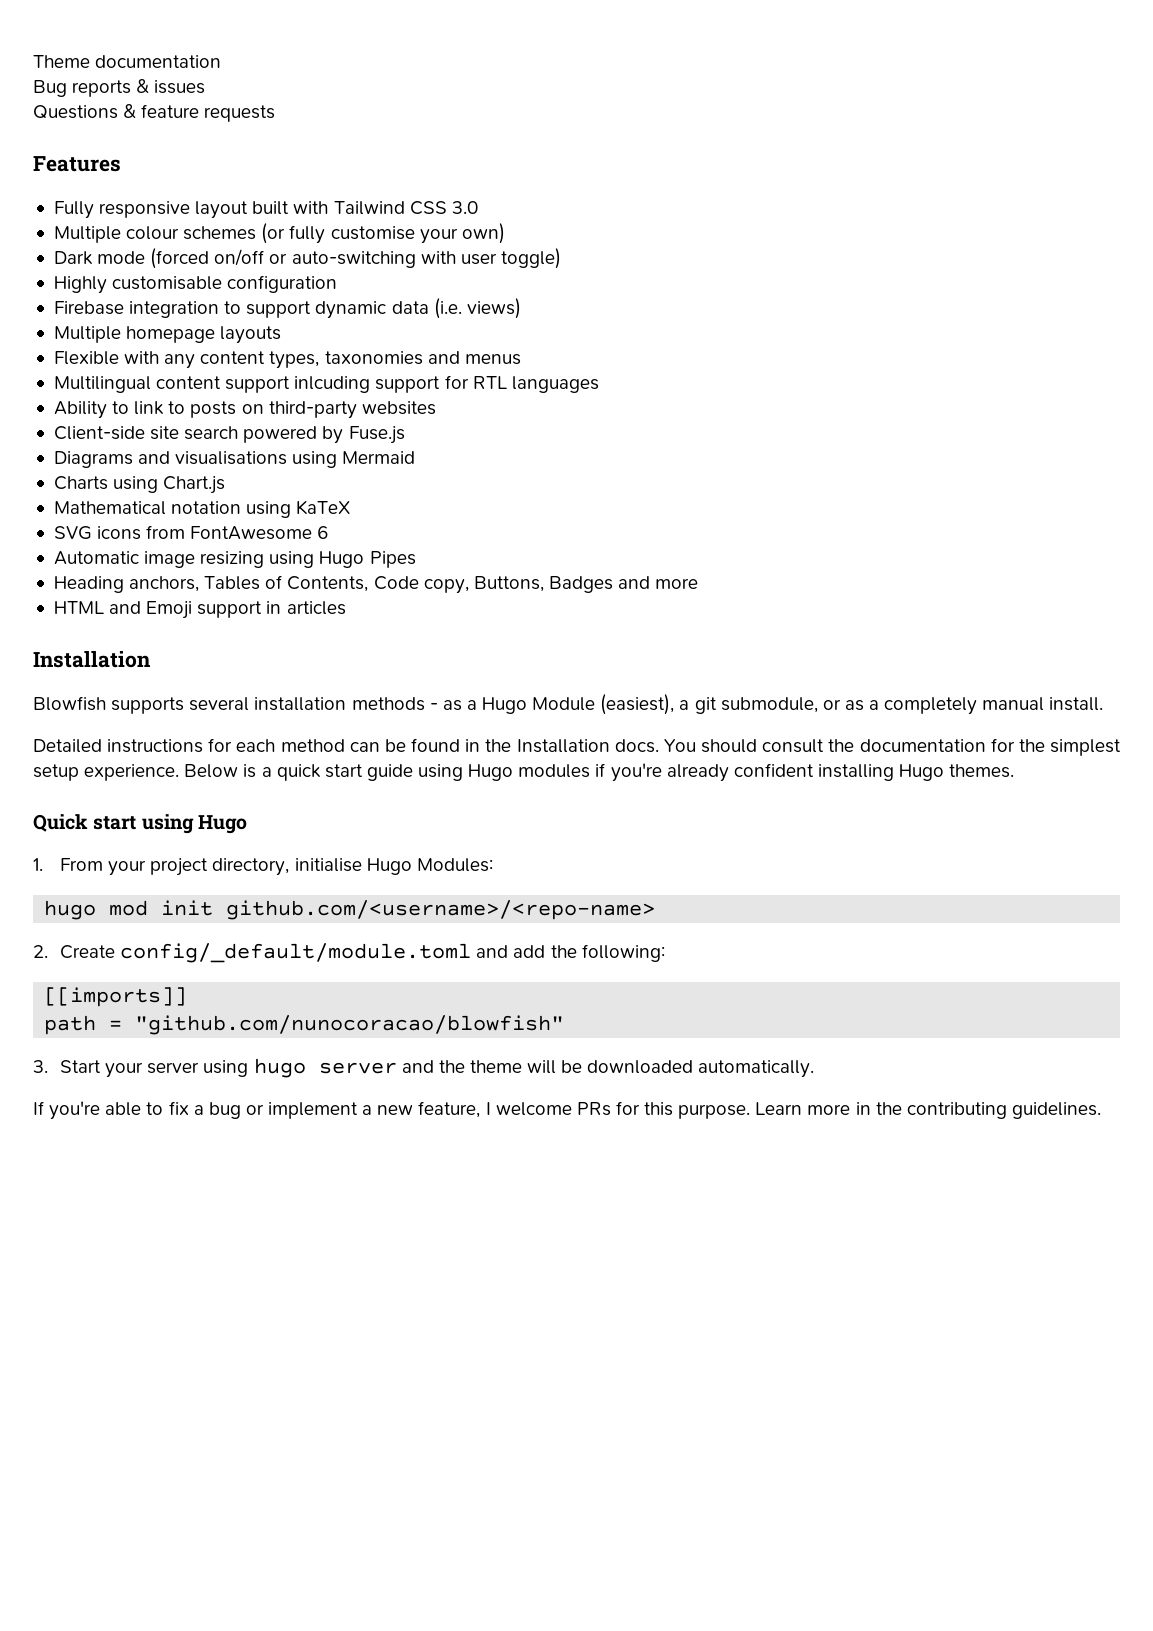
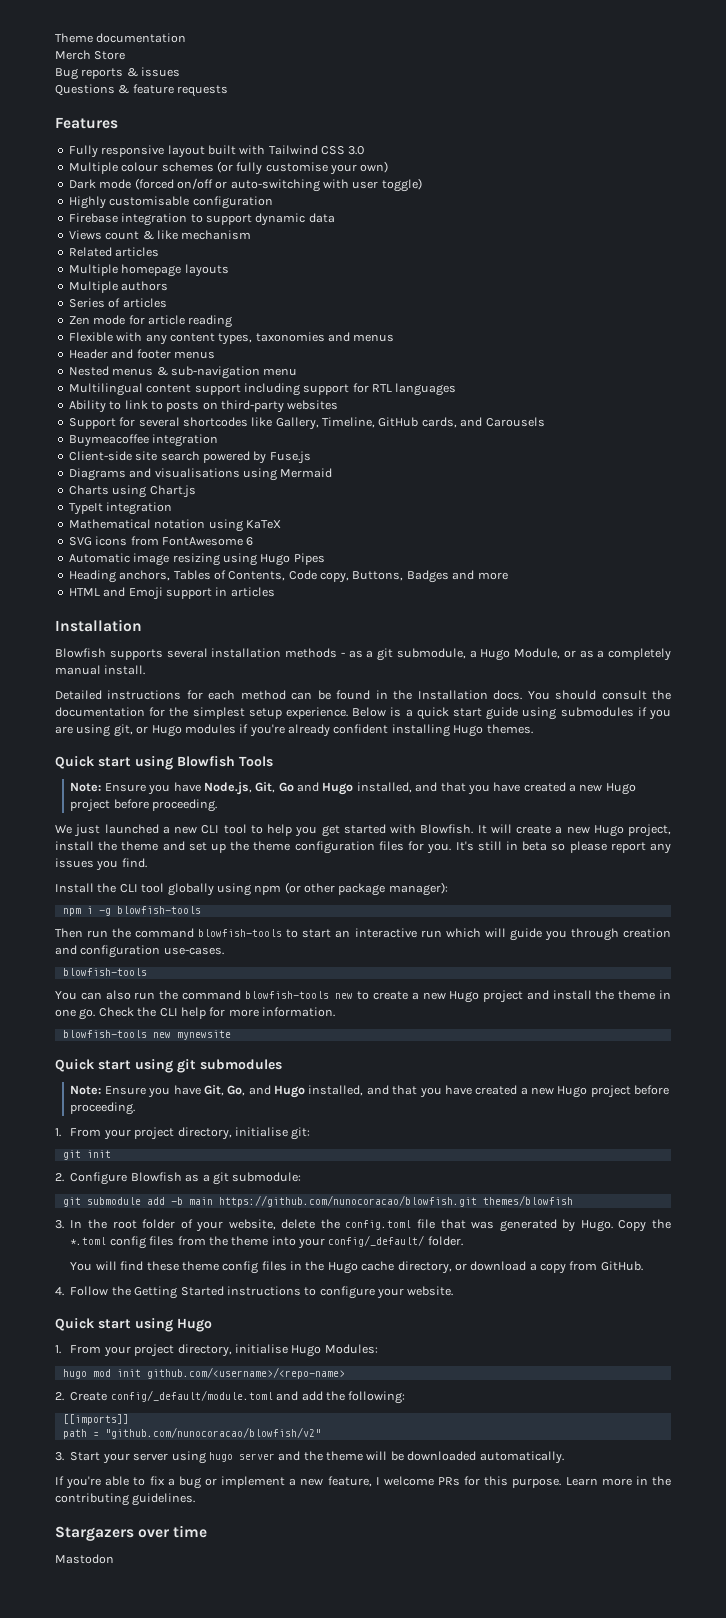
(222, 61) none -> [55,50,126,60] // Merch Store
[433,298,521,319] [53,326,282,344] (i.e. views) // Multiple homepage layouts -> [68,230,252,240] [68,247,160,257] [68,264,229,277] [68,281,169,293] [68,298,167,308] [68,315,233,328] // Views count & like mechanism // Related articles // Multiple homepage layouts // Multiple authors // Series of articles // Zen mode for article reading
(521, 359) none -> [68,349,215,359] [68,366,298,379] // Header and footer menus // Nested menus & sub-navigation menu
[294,376,371,393] inlcuding -> [243,383,300,396] including
(436, 408) none -> [68,417,545,430] [68,434,219,447] // Support for several shortcodes like Gallery, Timeline, GitHub cards, and Carousels // Buymeacoffee integration
(226, 485) none -> [68,502,173,515] // TypeIt integration
[482,694,818,715] Hugo Module (easiest), a git submodule, -> [377,648,560,661] git submodule, a Hugo Module,
(464, 772) none -> [560,707,671,720] [55,724,149,737] submodules if you are using git, or
(1015, 771) none -> [55,756,273,770] [70,782,636,795] [70,799,218,812] [55,824,671,837] [55,841,672,854] [55,858,147,871] [55,882,448,896] [62,906,201,916] [55,928,671,941] [55,945,224,958] [62,968,147,976] [55,990,671,1003] [55,1007,335,1020] [62,1030,231,1040] [55,1059,282,1073] [70,1085,670,1098] [70,1102,136,1115] [55,1127,311,1140] [62,1150,111,1160] [55,1172,302,1185] [62,1195,573,1207] [55,1219,671,1232] [70,1235,463,1249] [70,1261,643,1274] [55,1286,454,1299] // Quick start using Blowfish Tools // Note: Ensure you have Node.js, Git, Go and Hugo installed, and that you have created a new Hugo project before proceeding. // We just launched a new CLI tool to help you get started with Blowfish. It will create a new Hugo project, install the theme and set up the theme configuration files for you. It's still in beta so please report any issues you find. // Install the CLI tool globally using npm (or other package manager): // npm i -g blowfish-tools // Then run the command blowfish-tools to start an interactive run which will guide you through creation and configuration use-cases. // blowfish-tools // You can also run the command blowfish-tools new to create a new Hugo project and install the theme in one go. Check the CLI help for more information. // blowfish-tools new mynewsite // Quick start using git submodules // Note: Ensure you have Git, Go, and Hugo installed, and that you have created a new Hugo project before proceeding. // 1. From your project directory, initialise git: // git init // 2. Configure Blowfish as a git submodule: // git submodule add -b main https://github.com/nunocoracao/blowfish.git themes/blowfish // 3. In the root folder of your website, delete the config.toml file that was generated by Hugo. Copy the *.toml config files from the theme into your config/_default/ folder. // You will find these theme config files in the Hugo cache directory, or download a copy from GitHub. // 4. Follow the Getting Started instructions to configure your website.
[135,1015,565,1035] "github.com/nunocoracao/blowfish" -> [104,1427,321,1439] "github.com/nunocoracao/blowfish/v2"
(1101, 1110) none -> [55,1525,208,1541] [55,1554,114,1564] // Stargazers over time // Mastodon

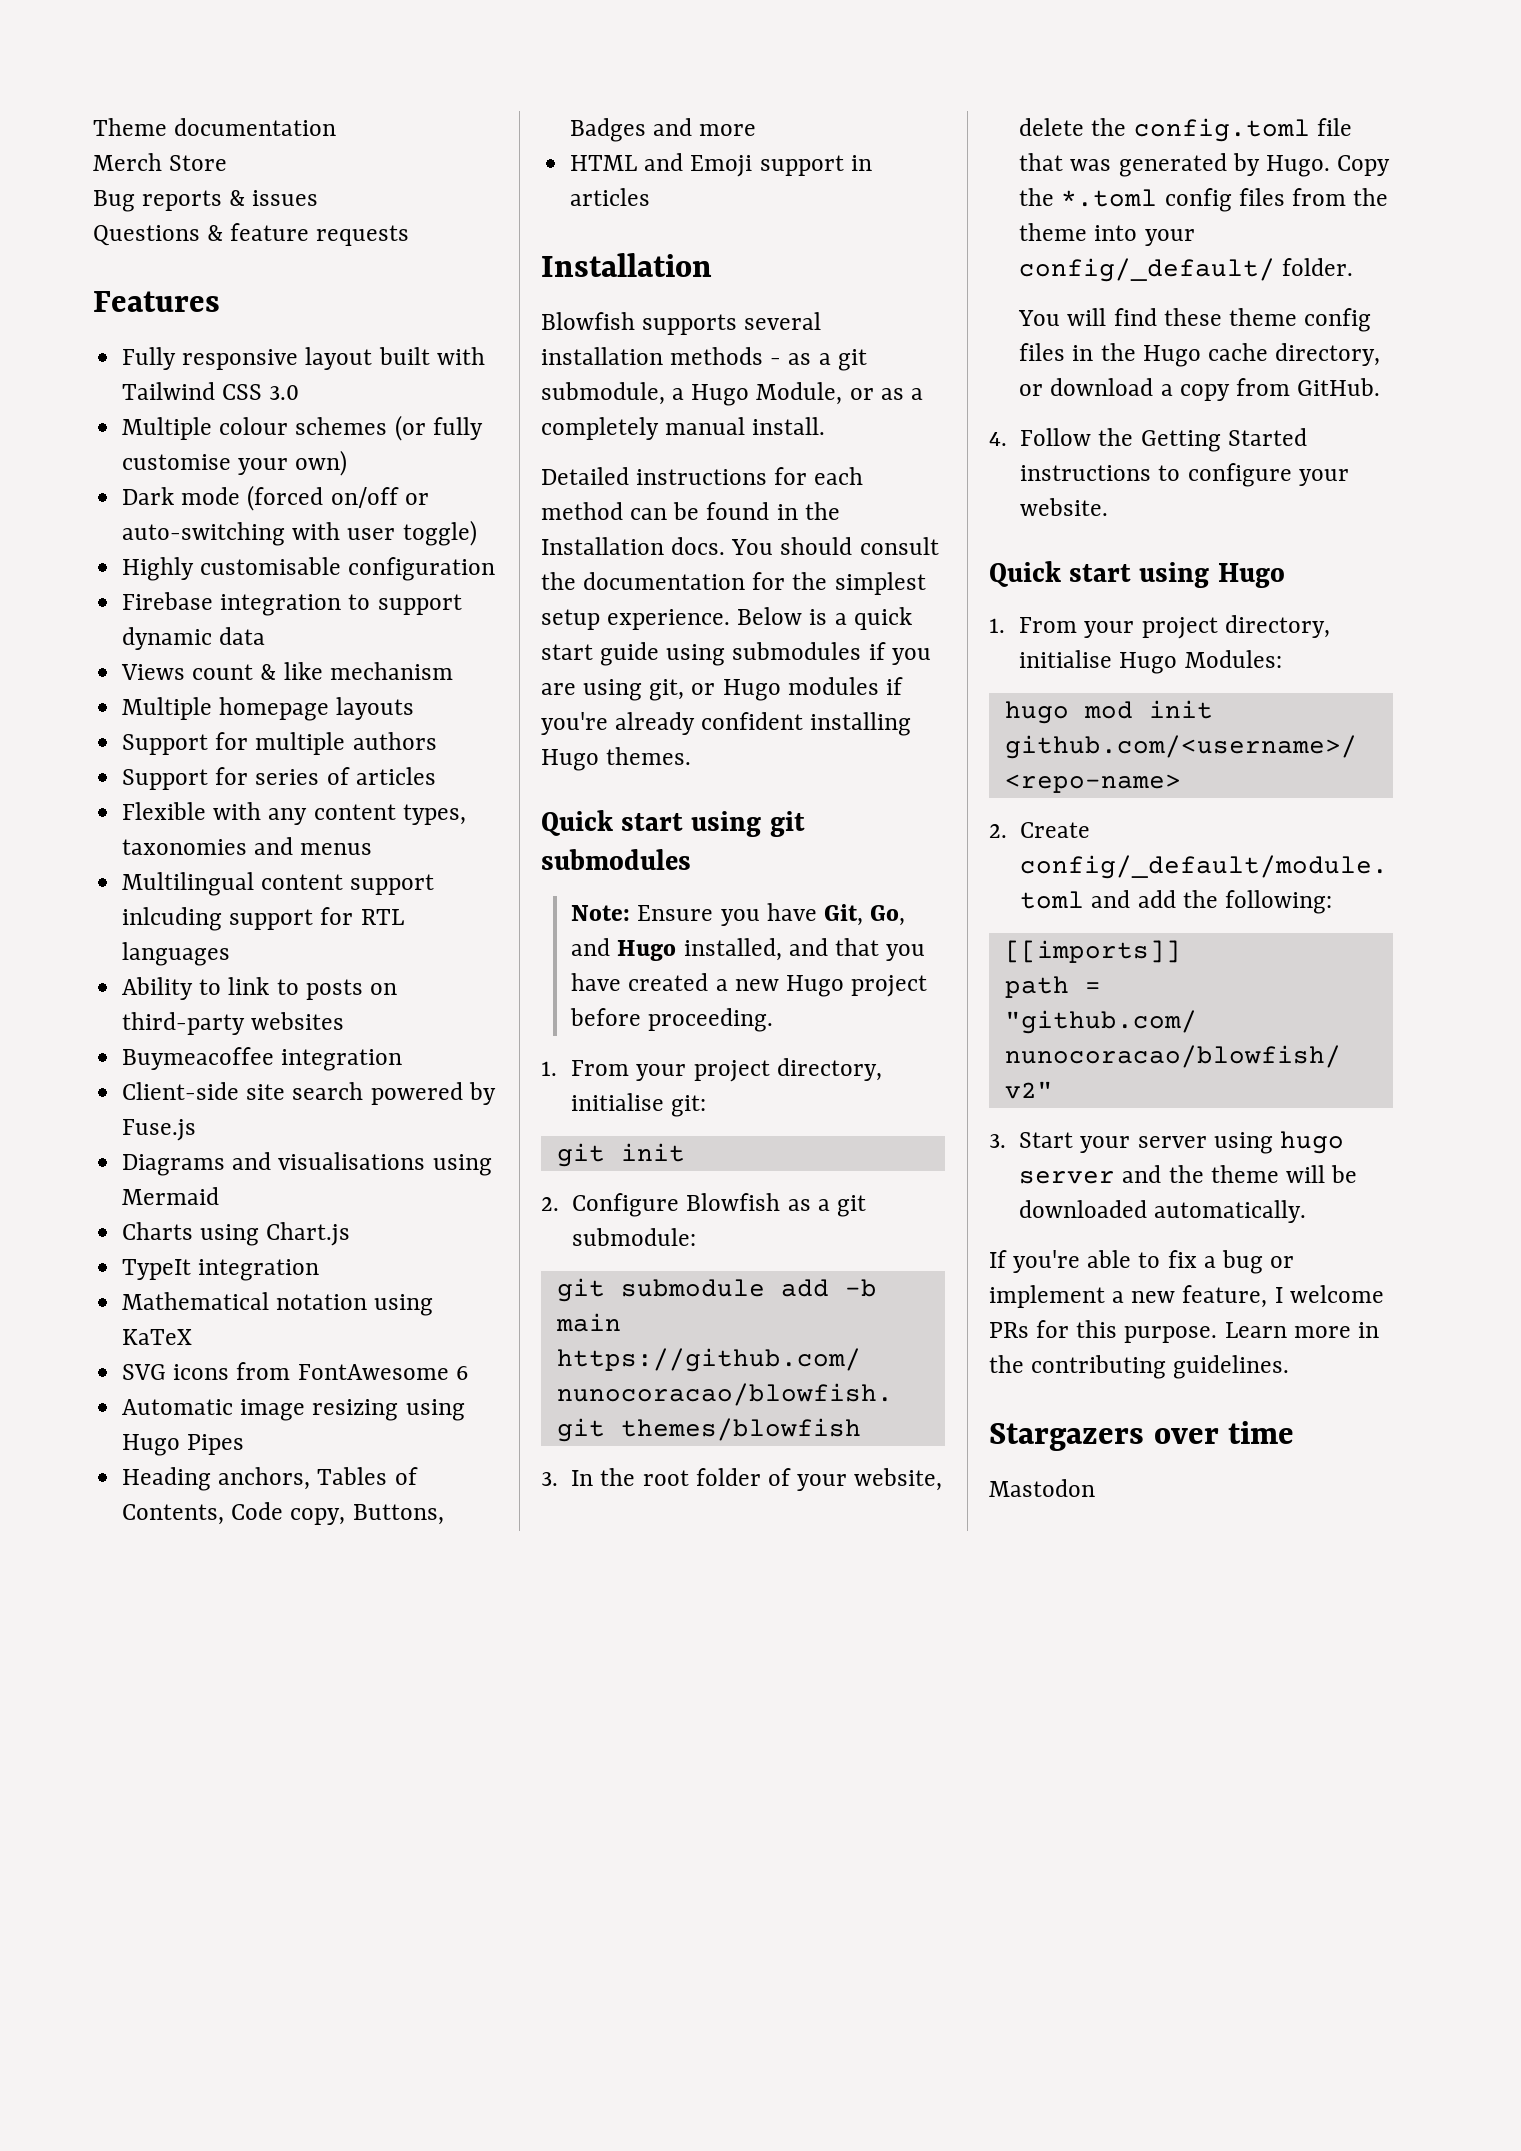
[68,247,160,257] // Related articles -> (453, 671) none
[68,281,169,293] [68,298,167,308] [68,315,233,328] Multiple authors // Series of articles // Zen mode for article reading -> [122,732,437,755] [122,767,436,790] Support for multiple authors // Support for series of articles
[68,349,215,359] [68,366,298,379] // Header and footer menus // Nested menus & sub-navigation menu -> (373, 849) none
[243,383,300,396] including -> [122,907,223,931] inlcuding
[68,417,545,430] // Support for several shortcodes like Gallery, Timeline, GitHub cards, and Carousels -> (345, 1021) none
[55,756,273,770] [70,782,636,795] [70,799,218,812] [55,824,671,837] [55,841,672,854] [55,858,147,871] [55,882,448,896] [62,906,201,916] [55,928,671,941] [55,945,224,958] [62,968,147,976] [55,990,671,1003] [55,1007,335,1020] [62,1030,231,1040] // Quick start using Blowfish Tools // Note: Ensure you have Node.js, Git, Go and Hugo installed, and that you have created a new Hugo project before proceeding. // We just launched a new CLI tool to help you get started with Blowfish. It will create a new Hugo project, install the theme and set up the theme configuration files for you. It's still in beta so please report any issues you find. // Install the CLI tool globally using npm (or other package manager): // npm i -g blowfish-tools // Then run the command blowfish-tools to start an interactive run which will guide you through creation and configuration use-cases. // blowfish-tools // You can also run the command blowfish-tools new to create a new Hugo project and install the theme in one go. Check the CLI help for more information. // blowfish-tools new mynewsite -> (692, 756) none

